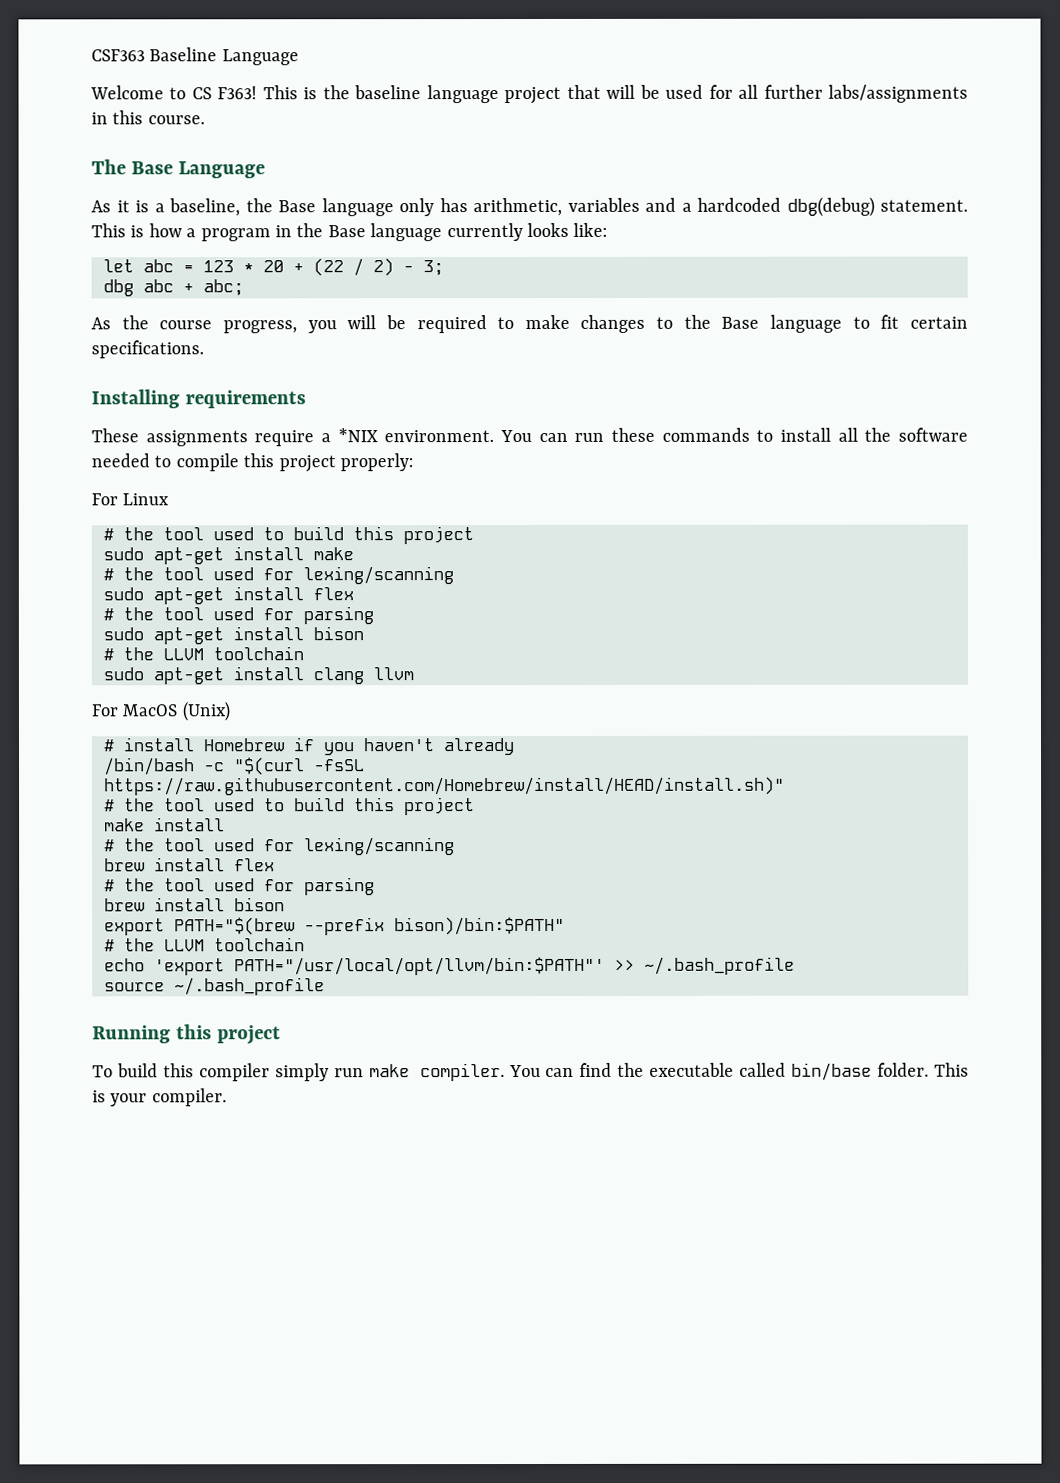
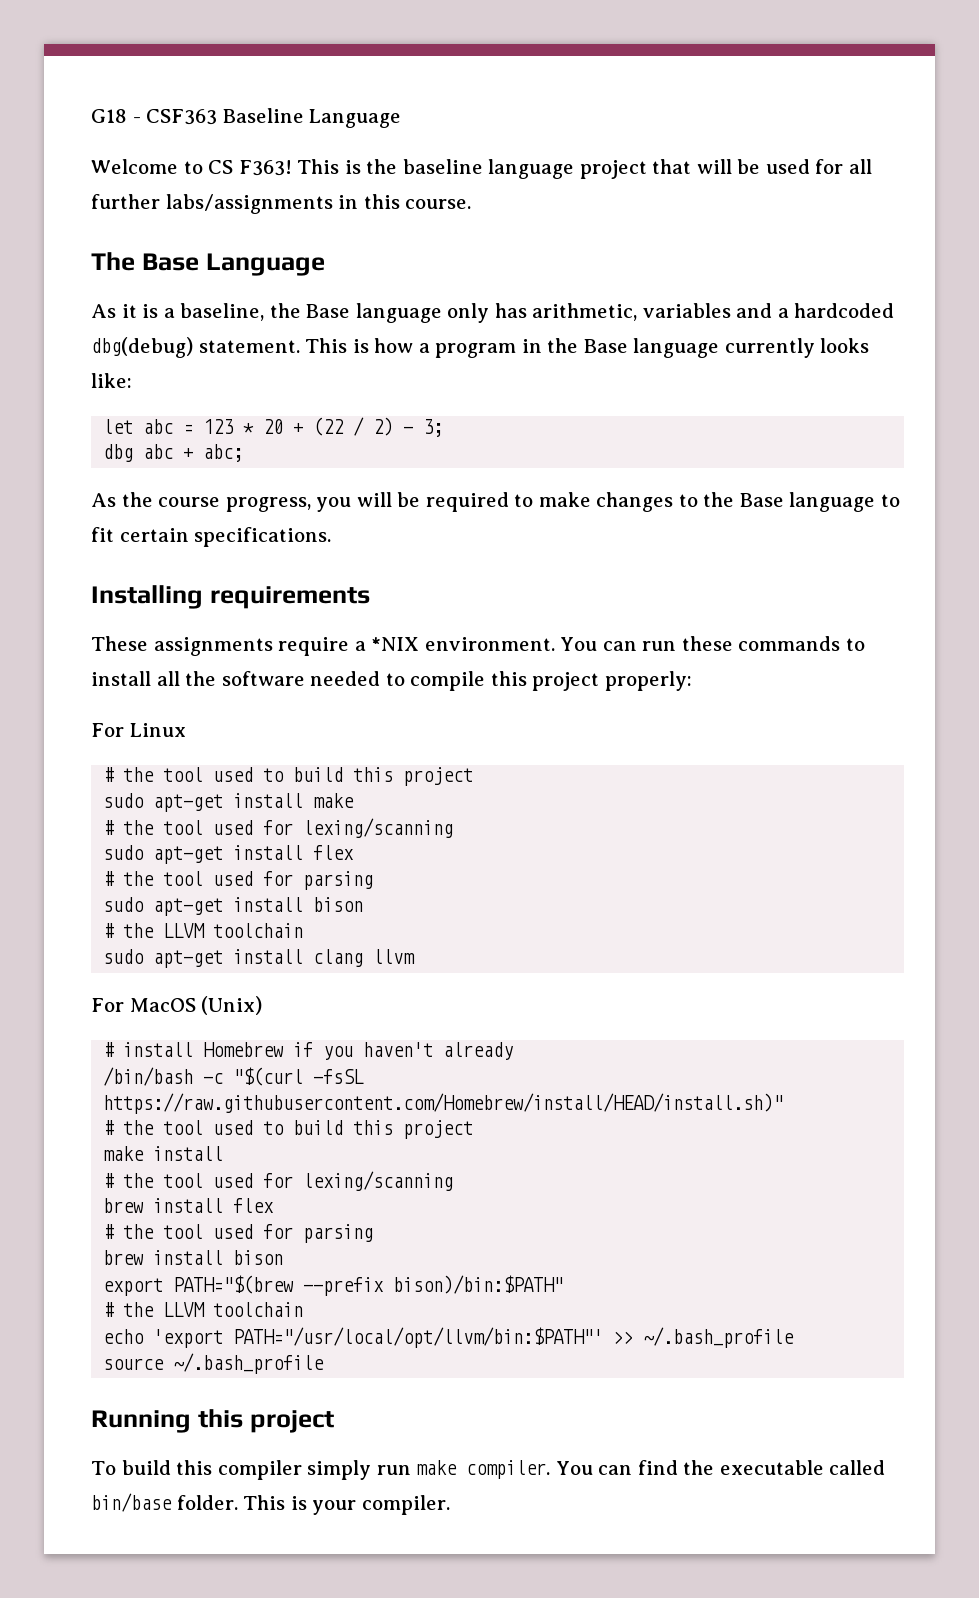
(91, 55) none -> [91,109,141,123] G18 -

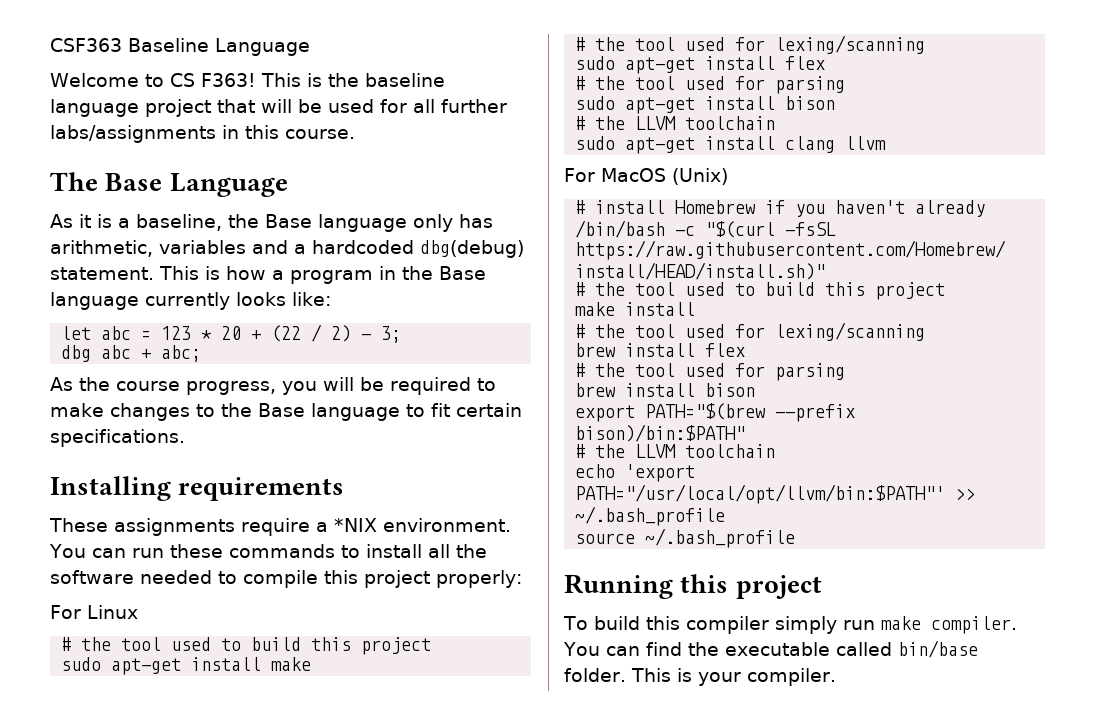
[91,109,141,123] G18 - -> (50, 45) none

